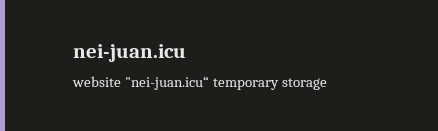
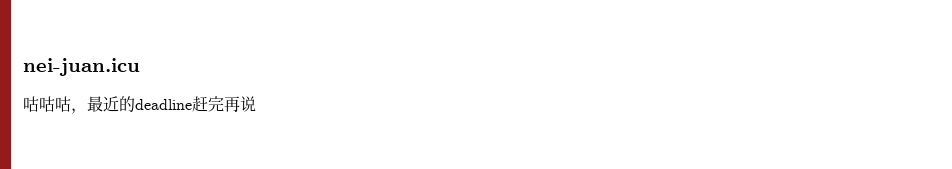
[72,76,327,90] website "nei-juan.icu“ temporary storage -> [23,96,256,114] 咕咕咕，最近的deadline赶完再说

